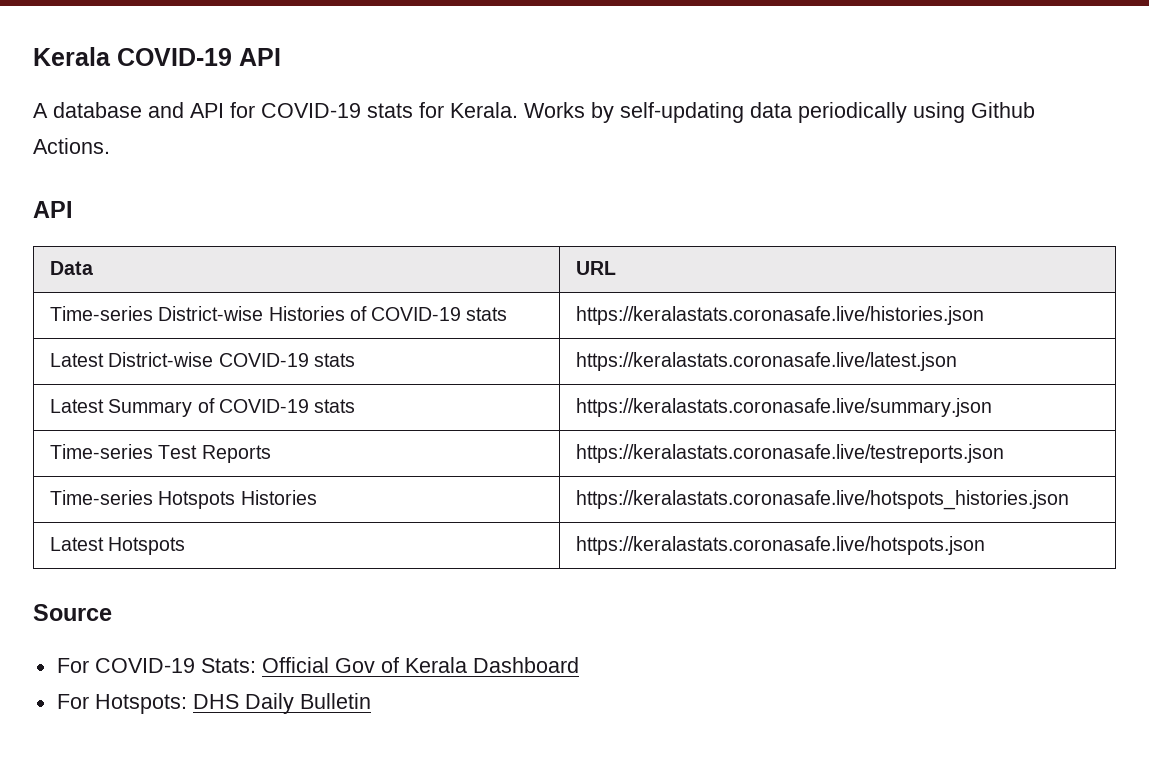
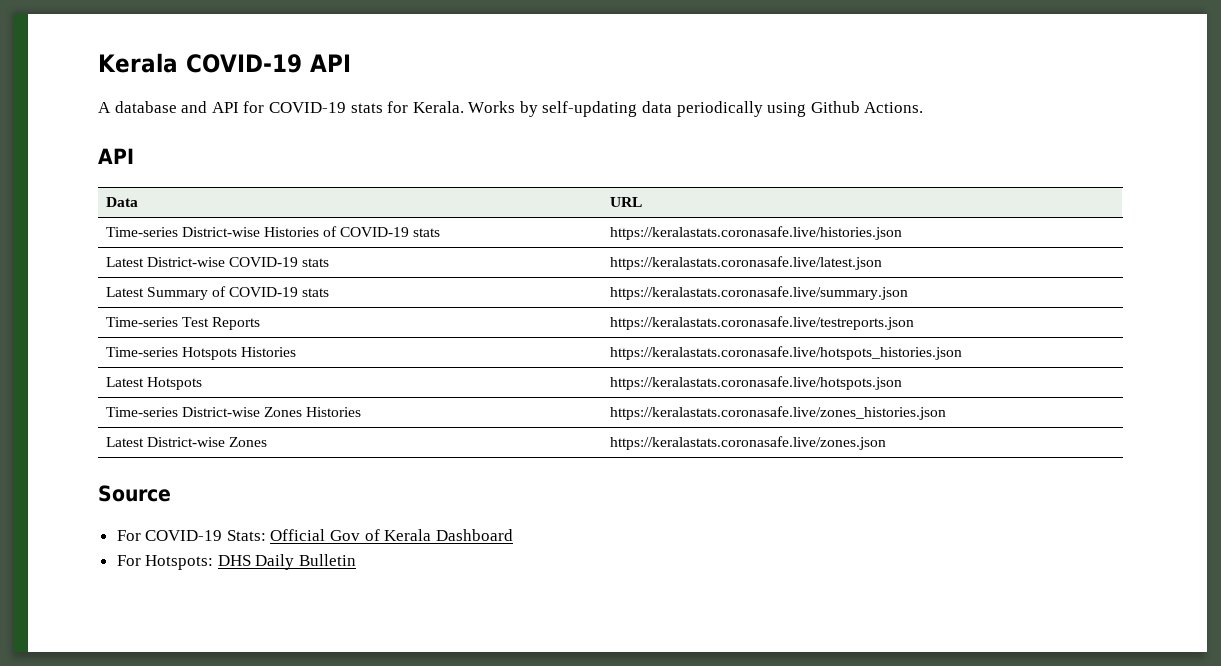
(986, 545) none -> [105,407,362,417] [609,406,946,420] [105,437,267,447] [609,436,886,450] // Time-series District-wise Zones Histories | https://keralastats.coronasafe.live/zones_histories.json // Latest District-wise Zones | https://keralastats.coronasafe.live/zones.json

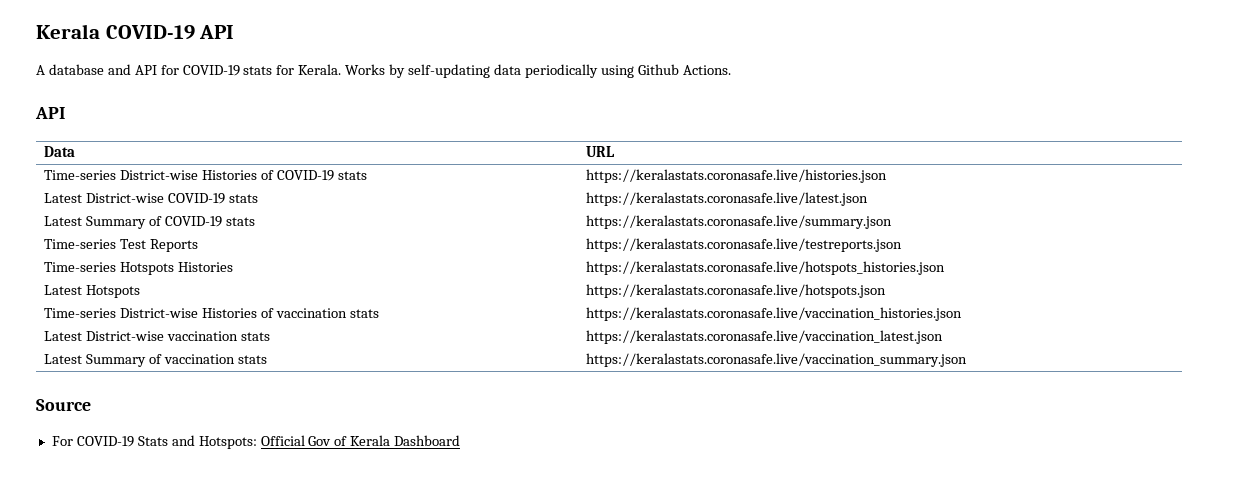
[263,407,362,417] [609,406,946,420] [105,437,267,447] [609,436,886,450] Zones Histories | https://keralastats.coronasafe.live/zones_histories.json // Latest District-wise Zones | https://keralastats.coronasafe.live/zones.json -> [202,308,379,318] [586,307,963,321] [44,331,271,341] [586,330,944,344] [44,354,268,367] [586,353,968,367] Histories of vaccination stats | https://keralastats.coronasafe.live/vaccination_histories.json // Latest District-wise vaccination stats | https://keralastats.coronasafe.live/vaccination_latest.json // Latest Summary of vaccination stats | https://keralastats.coronasafe.live/vaccination_summary.json
[226,530,266,541] Stats: -> [137,435,257,449] Stats and Hotspots:
[116,554,357,570] // For Hotspots: DHS Daily Bulletin -> (461, 440) none

